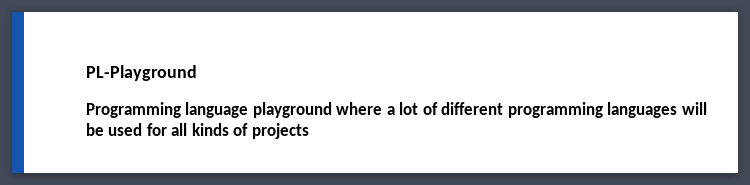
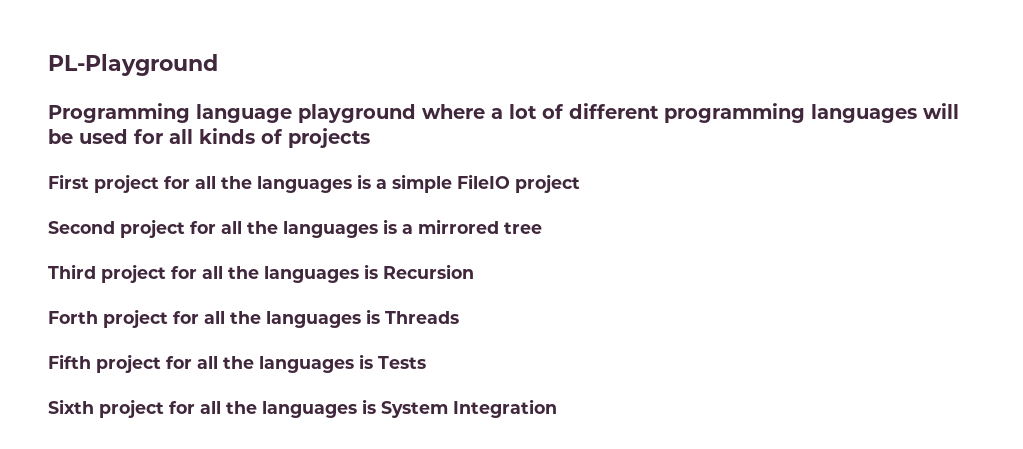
(309, 131) none -> [48,174,580,193] [48,219,542,238] [48,264,474,283] [48,309,459,328] [48,354,426,373] [48,399,557,418] // First project for all the languages is a simple FileIO project // Second project for all the languages is a mirrored tree // Third project for all the languages is Recursion // Forth project for all the languages is Threads // Fifth project for all the languages is Tests // Sixth project for all the languages is System Integration

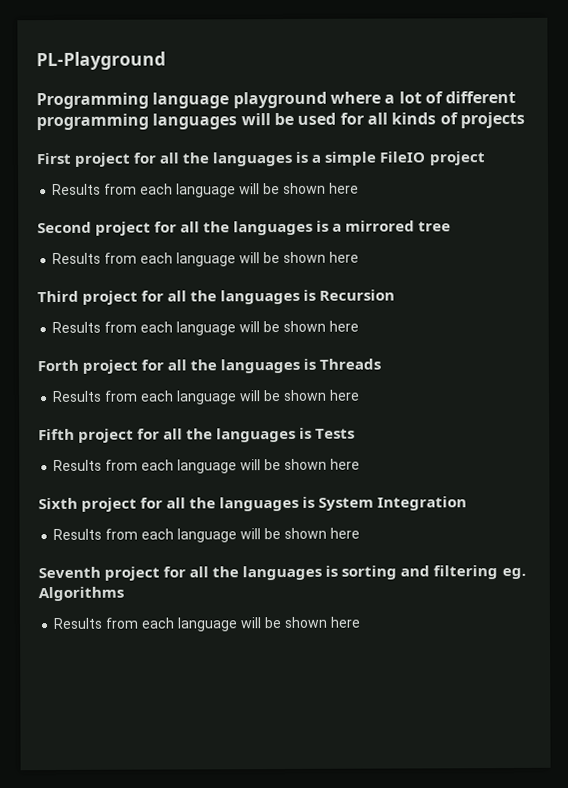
(580, 183) none -> [52,182,360,198] // Results from each language will be shown here
(542, 228) none -> [52,251,360,267] // Results from each language will be shown here
(474, 271) none -> [52,320,360,336] // Results from each language will be shown here
(459, 317) none -> [52,389,361,405] // Results from each language will be shown here
(426, 362) none -> [53,458,361,474] // Results from each language will be shown here
(557, 408) none -> [53,527,361,543] [38,565,526,581] [38,586,124,602] [53,616,362,632] // Results from each language will be shown here // Seventh project for all the languages is sorting and filtering eg. Algorithms // Results from each language will be shown here

